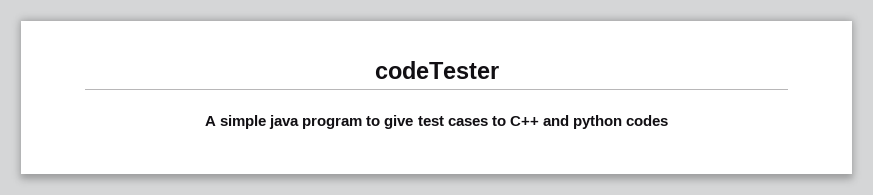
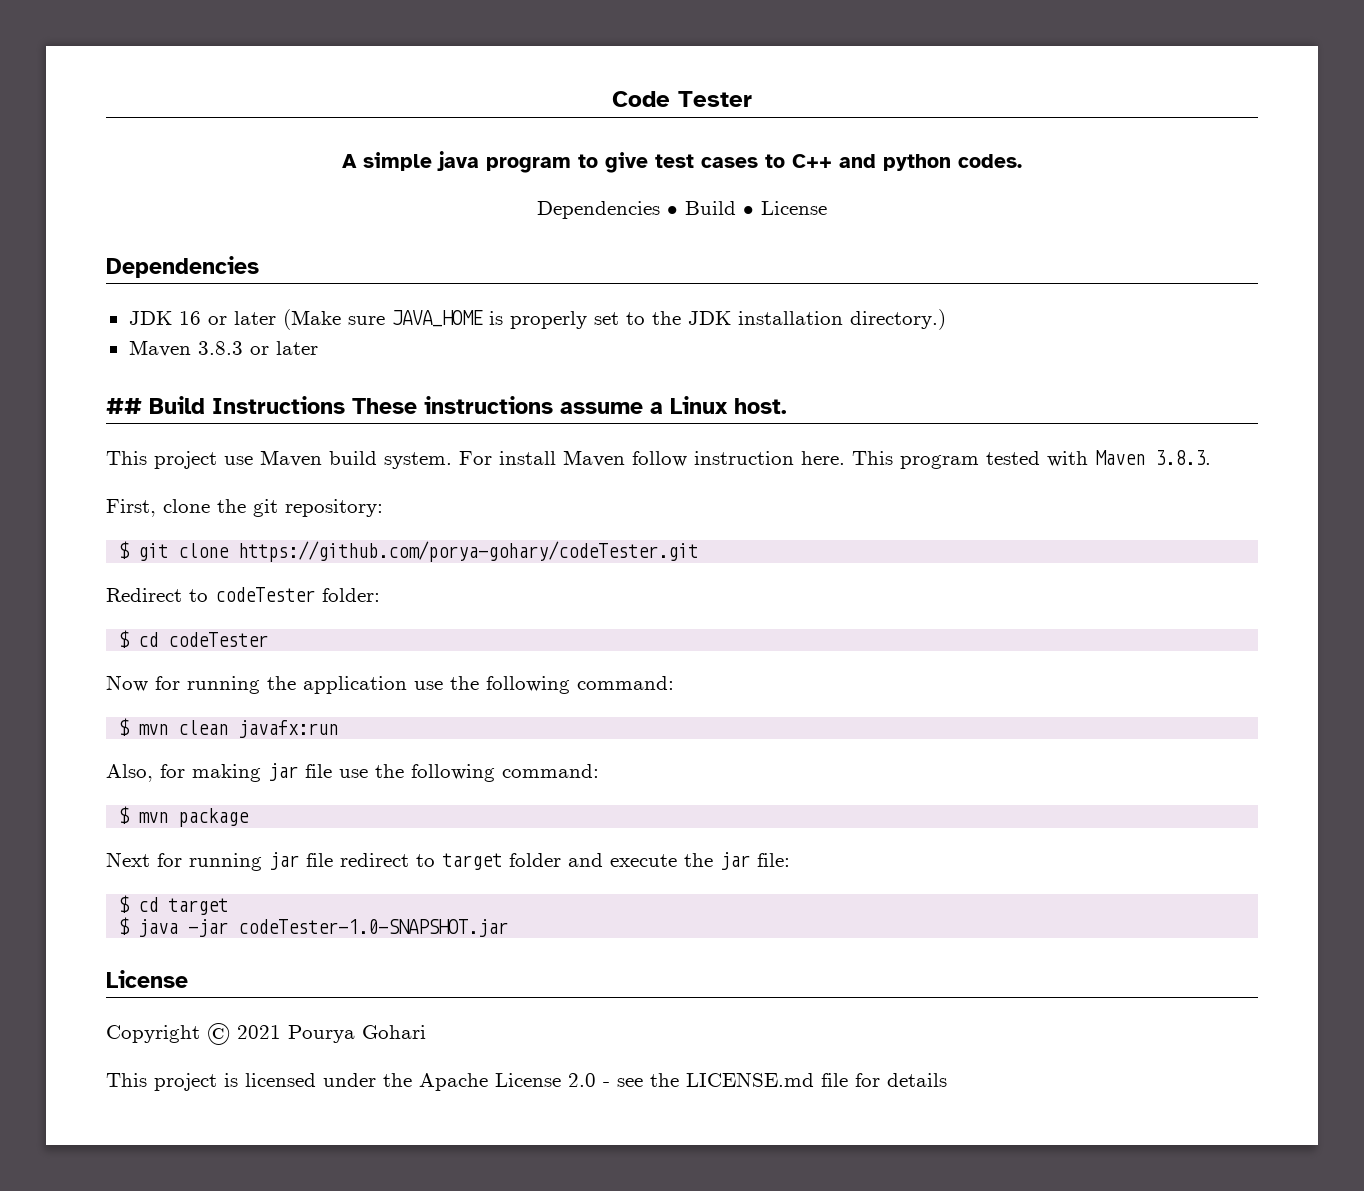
[374,61,499,79] codeTester -> [612,91,752,107] Code Tester
[625,115,668,126] codes -> [958,154,1022,168] [537,201,827,219] [106,256,259,278] [128,309,946,330] [128,340,318,357] [106,396,787,414] [106,450,1211,469] [106,499,383,517] [118,541,699,562] [106,587,380,602] [118,630,269,648] [106,675,674,694] [118,718,339,738] [106,763,599,782] [118,806,250,827] [106,852,790,871] [118,895,229,915] [118,917,509,937] [106,970,188,988] [106,1023,426,1045] [106,1072,947,1091] codes. // Dependencies • Build • License // Dependencies // JDK 16 or later (Make sure JAVA_HOME is properly set to the JDK installation directory.) // Maven 3.8.3 or later // ## Build Instructions These instructions assume a Linux host. // This project use Maven build system. For install Maven follow instruction here. This program tested with Maven 3.8.3. // First, clone the git repository: // $ git clone https://github.com/porya-gohary/codeTester.git // Redirect to codeTester folder: // $ cd codeTester // Now for running the application use the following command: // $ mvn clean javafx:run // Also, for making jar file use the following command: // $ mvn package // Next for running jar file redirect to target folder and execute the jar file: // $ cd target // $ java -jar codeTester-1.0-SNAPSHOT.jar // License // Copyright © 2021 Pourya Gohari // This project is licensed under the Apache License 2.0 - see the LICENSE.md file for details

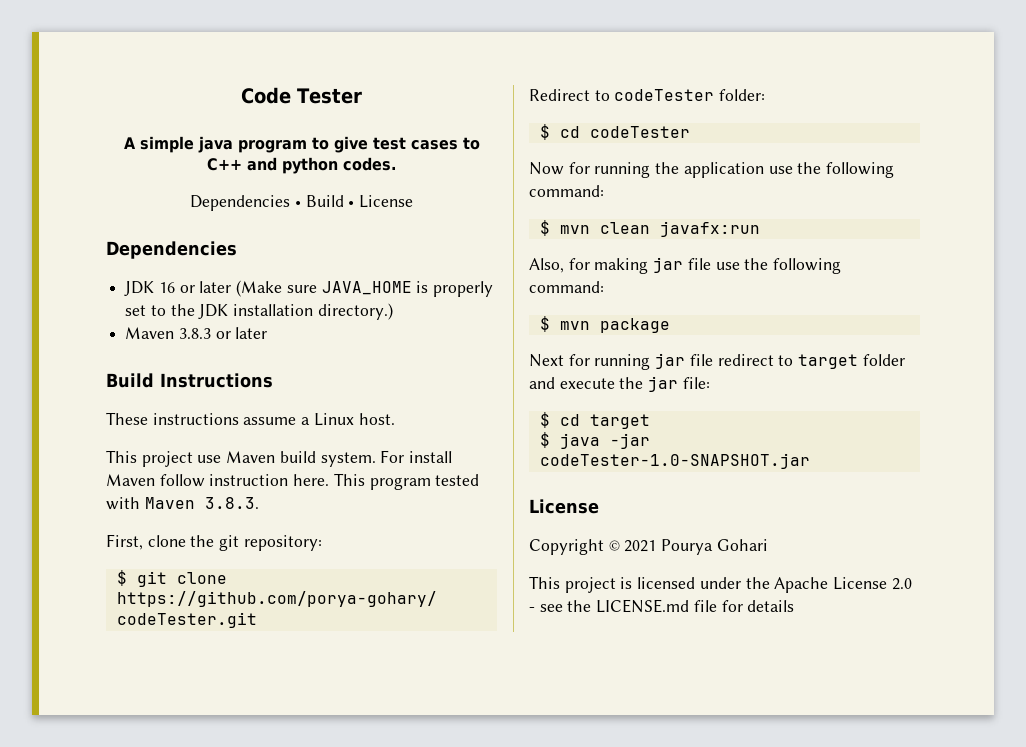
[106,398,142,414] ## -> (268, 333) none
(345, 405) none -> (273, 380) //

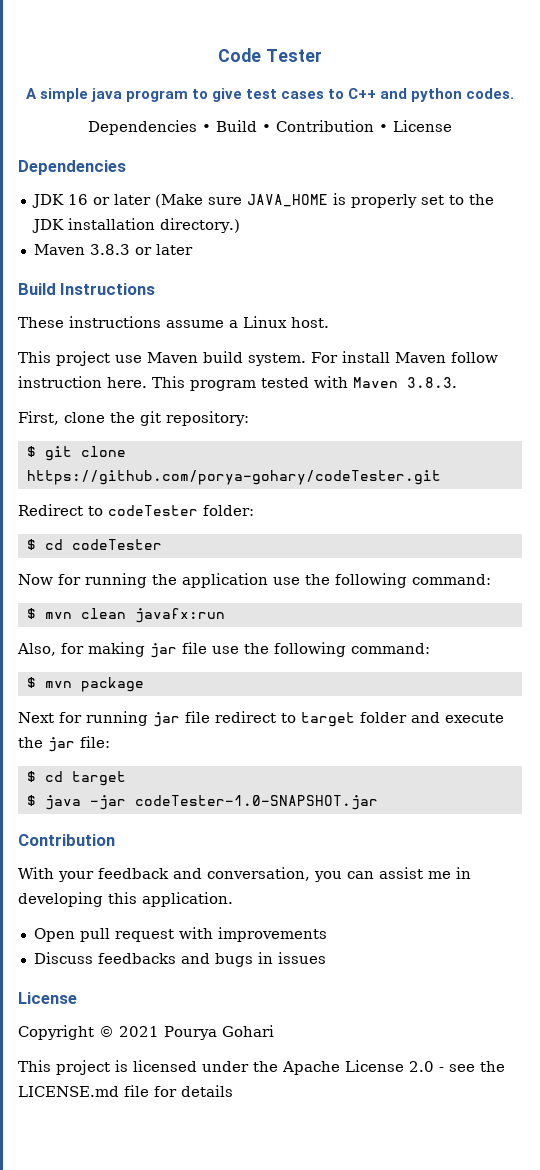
(355, 204) none -> [276,120,388,132] Contribution •
(810, 461) none -> [18,834,115,846] [18,867,471,882] [18,892,233,907] [33,927,327,942] [33,952,326,967] // Contribution // With your feedback and conversation, you can assist me in developing this application. // Open pull request with improvements // Discuss feedbacks and bugs in issues

